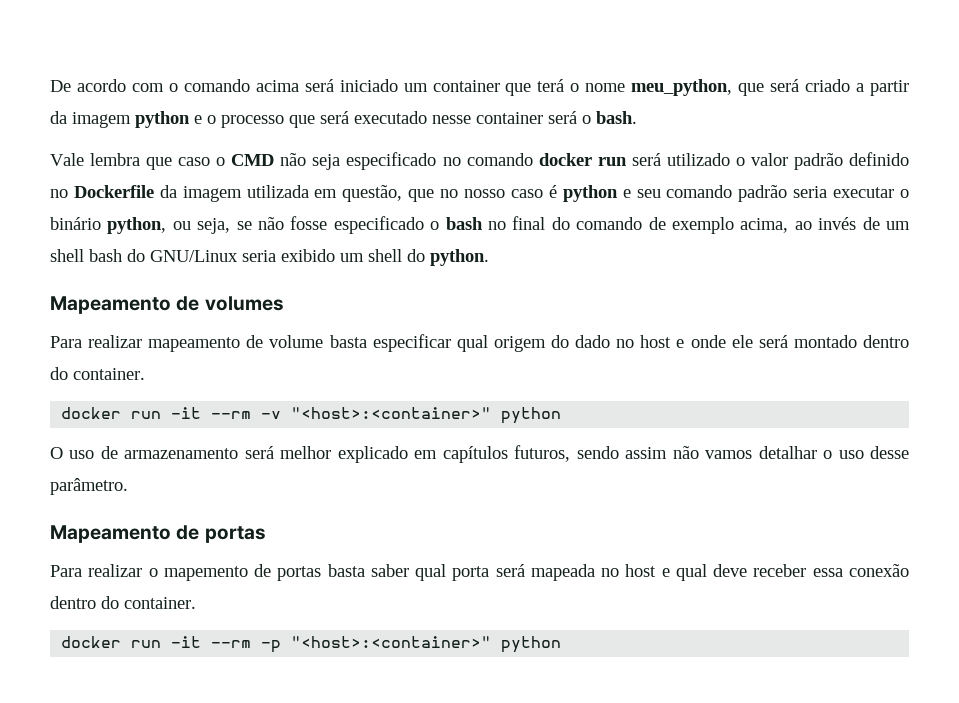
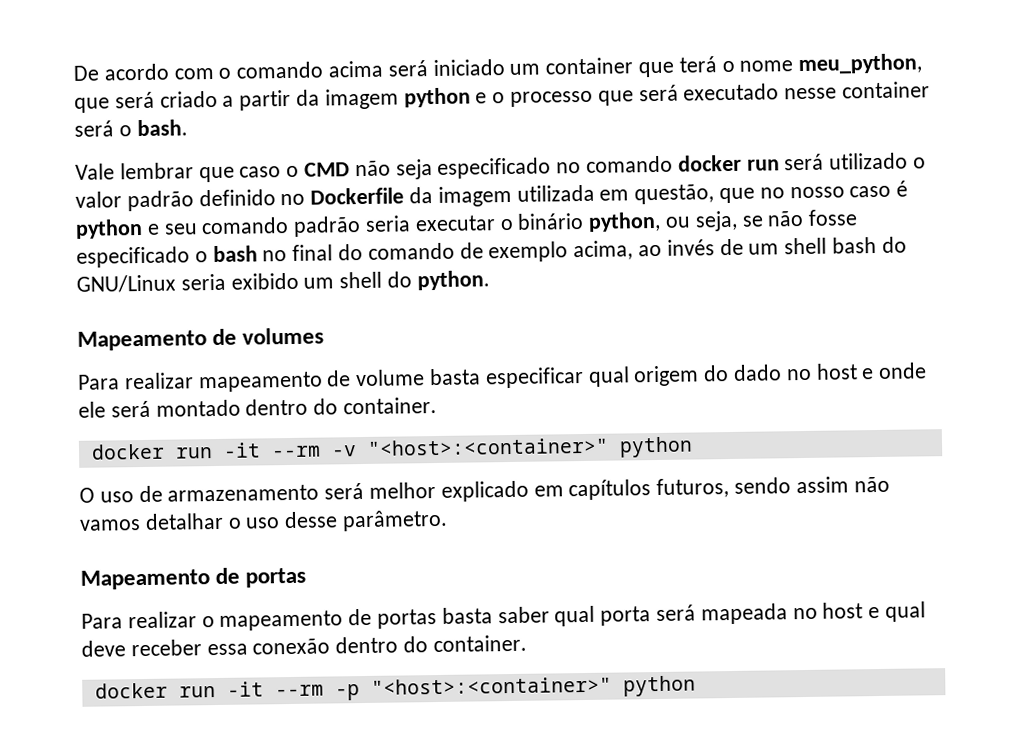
[90,153,141,166] lembra -> [119,162,194,180] lembrar
[163,566,248,581] mapemento -> [219,610,344,631] mapeamento

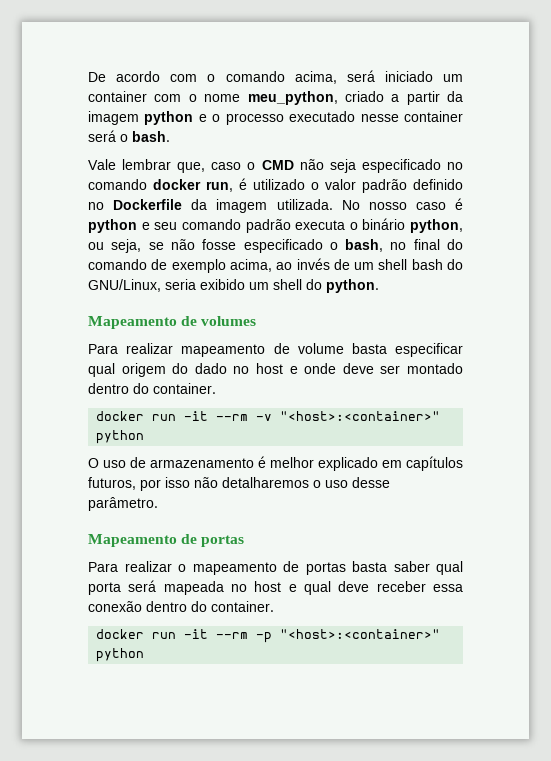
[328,60,384,78] acima -> [294,71,337,84] acima,
[638,56,717,78] que terá -> [154,94,182,102] com
[74,91,155,113] que será -> (338, 98) none
[597,84,679,106] que será -> (284, 119) none
[198,166,235,183] que -> [177,162,206,173] que,
[746,153,825,171] run será -> [206,178,247,192] run, é
[516,184,785,205] utilizada em questão, que no -> [276,199,360,210] utilizada. No
[365,215,496,232] seria executar -> [295,220,346,230] executa
[212,245,258,263] bash -> [345,239,384,252] bash,
[76,274,176,293] GNU/Linux -> [88,279,161,292] GNU/Linux,
[78,400,151,418] ele será -> [342,363,401,374] deve ser
[324,482,365,500] será -> [258,456,266,468] é
[734,476,890,494] [79,512,224,531] sendo assim não vamos detalhar -> [140,477,309,491] por isso não detalharemos

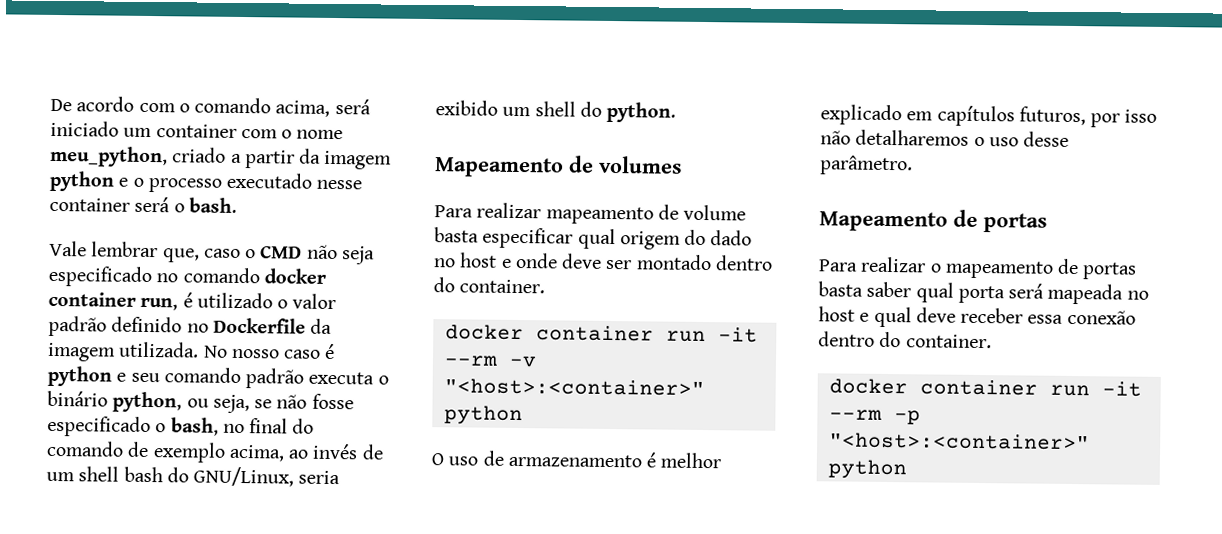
(201, 184) none -> [48,291,136,307] container
(145, 416) none -> [535,325,654,342] container
(145, 634) none -> [919,379,1038,396] container

